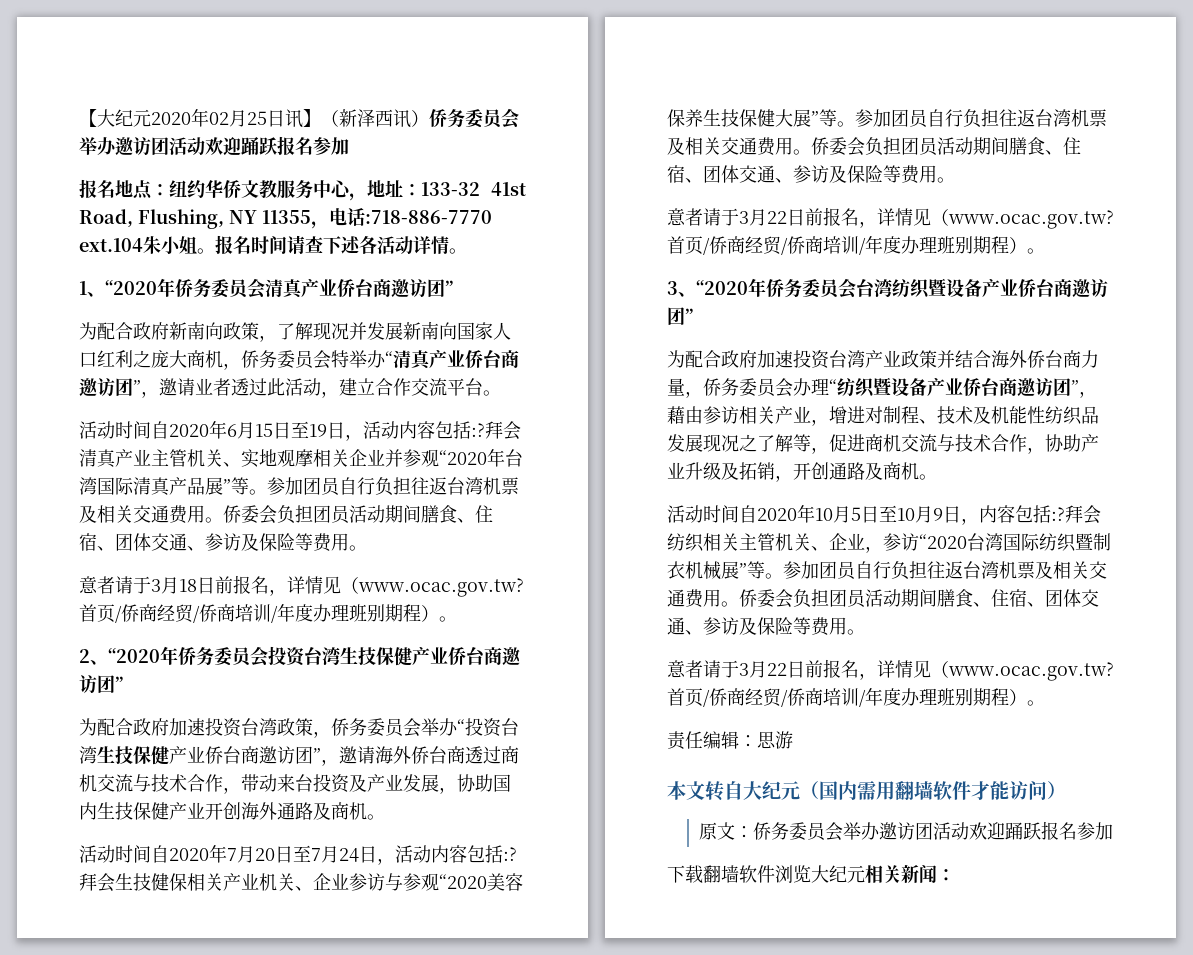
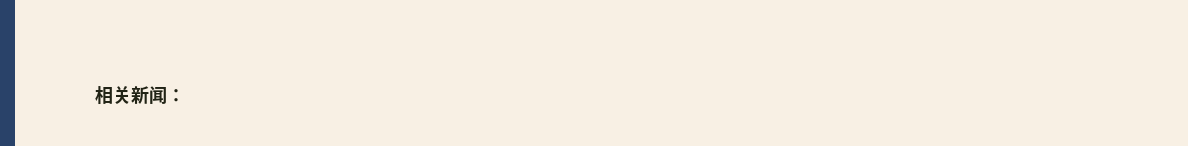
[79,108,519,129] [79,136,349,156] [79,179,526,201] [79,208,492,229] [79,235,467,255] [79,278,453,299] [79,321,511,342] [79,349,519,370] [79,378,501,398] [79,420,521,441] [79,448,523,468] [79,477,519,496] [79,505,493,524] [79,533,367,552] [79,575,524,597] [79,603,457,623] [79,646,520,667] [79,675,123,694] [79,718,519,738] [79,746,519,766] [79,774,511,794] [79,802,385,820] [79,844,517,865] [79,873,523,892] [667,109,1107,128] [667,137,1081,156] [667,165,955,184] [667,207,1114,229] [667,235,1045,255] [667,278,1108,299] [667,307,693,325] [667,350,1099,369] [667,377,1097,398] [667,406,1099,426] [667,434,1099,454] [667,462,937,482] [667,504,1101,525] [667,533,1111,553] [667,561,1107,580] [667,589,1099,608] [667,617,865,636] [667,659,1114,681] [667,687,1045,707] [667,731,793,750] [667,781,1066,801] [699,821,1114,841] [667,865,865,883] 【大纪元2020年02月25日讯】（新泽西讯）侨务委员会举办邀访团活动欢迎踊跃报名参加 // 报名地点：纽约华侨文教服务中心，地址：133-32 41st Road, Flushing, NY 11355，电话:718-886-7770 ext.104朱小姐。报名时间请查下述各活动详情。 // 1、“2020年侨务委员会清真产业侨台商邀访团” // 为配合政府新南向政策，了解现况并发展新南向国家人口红利之庞大商机，侨务委员会特举办“清真产业侨台商邀访团”，邀请业者透过此活动，建立合作交流平台。 // 活动时间自2020年6月15日至19日，活动内容包括:?拜会清真产业主管机关、实地观摩相关企业并参观“2020年台湾国际清真产品展”等。参加团员自行负担往返台湾机票及相关交通费用。侨委会负担团员活动期间膳食、住宿、团体交通、参访及保险等费用。 // 意者请于3月18日前报名，详情见（www.ocac.gov.tw?首页/侨商经贸/侨商培训/年度办理班别期程）。 // 2、“2020年侨务委员会投资台湾生技保健产业侨台商邀访团” // 为配合政府加速投资台湾政策，侨务委员会举办“投资台湾生技保健产业侨台商邀访团”，邀请海外侨台商透过商机交流与技术合作，带动来台投资及产业发展，协助国内生技保健产业开创海外通路及商机。 // 活动时间自2020年7月20日至7月24日，活动内容包括:?拜会生技健保相关产业机关、企业参访与参观“2020美容保养生技保健大展”等。参加团员自行负担往返台湾机票及相关交通费用。侨委会负担团员活动期间膳食、住宿、团体交通、参访及保险等费用。 // 意者请于3月22日前报名，详情见（www.ocac.gov.tw?首页/侨商经贸/侨商培训/年度办理班别期程）。 // 3、“2020年侨务委员会台湾纺织暨设备产业侨台商邀访团” // 为配合政府加速投资台湾产业政策并结合海外侨台商力量，侨务委员会办理“纺织暨设备产业侨台商邀访团”，藉由参访相关产业，增进对制程、技术及机能性纺织品发展现况之了解等，促进商机交流与技术合作，协助产业升级及拓销，开创通路及商机。 // 活动时间自2020年10月5日至10月9日，内容包括:?拜会纺织相关主管机关、企业，参访“2020台湾国际纺织暨制衣机械展”等。参加团员自行负担往返台湾机票及相关交通费用。侨委会负担团员活动期间膳食、住宿、团体交通、参访及保险等费用。 // 意者请于3月22日前报名，详情见（www.ocac.gov.tw?首页/侨商经贸/侨商培训/年度办理班别期程）。 // 责任编辑：思游 // 本文转自大纪元（国内需用翻墙软件才能访问） // 原文：侨务委员会举办邀访团活动欢迎踊跃报名参加 // 下载翻墙软件浏览大纪元 -> (95, 95) none

